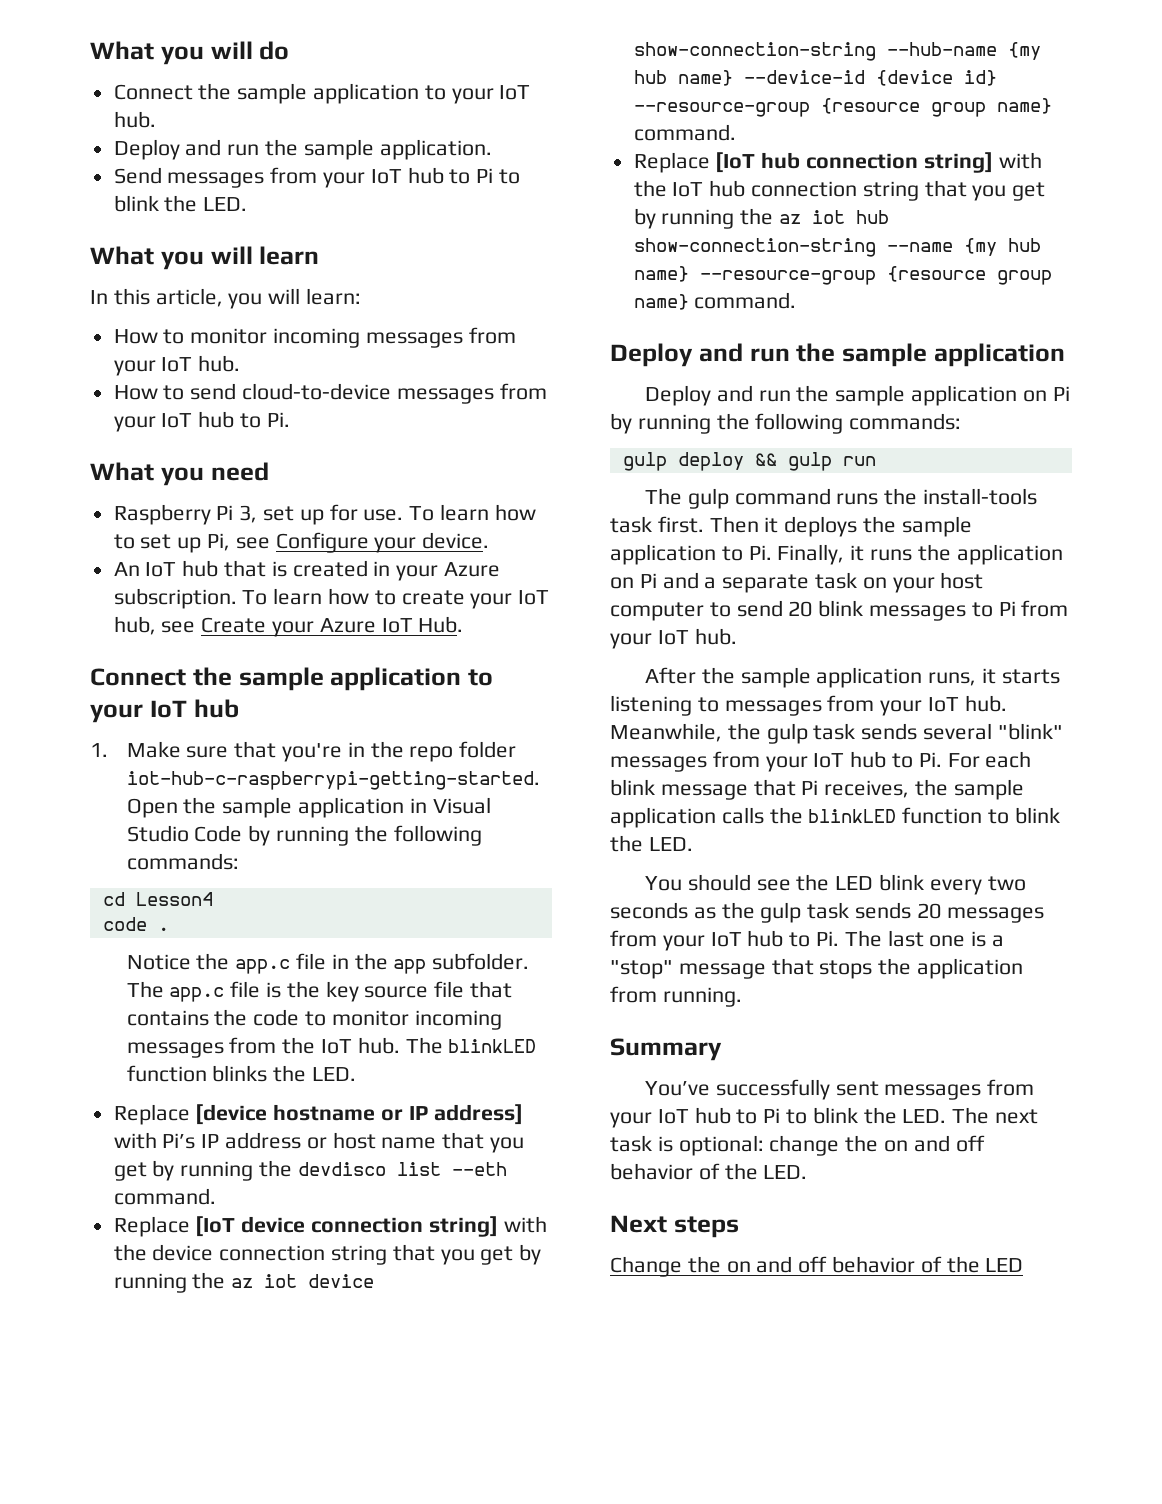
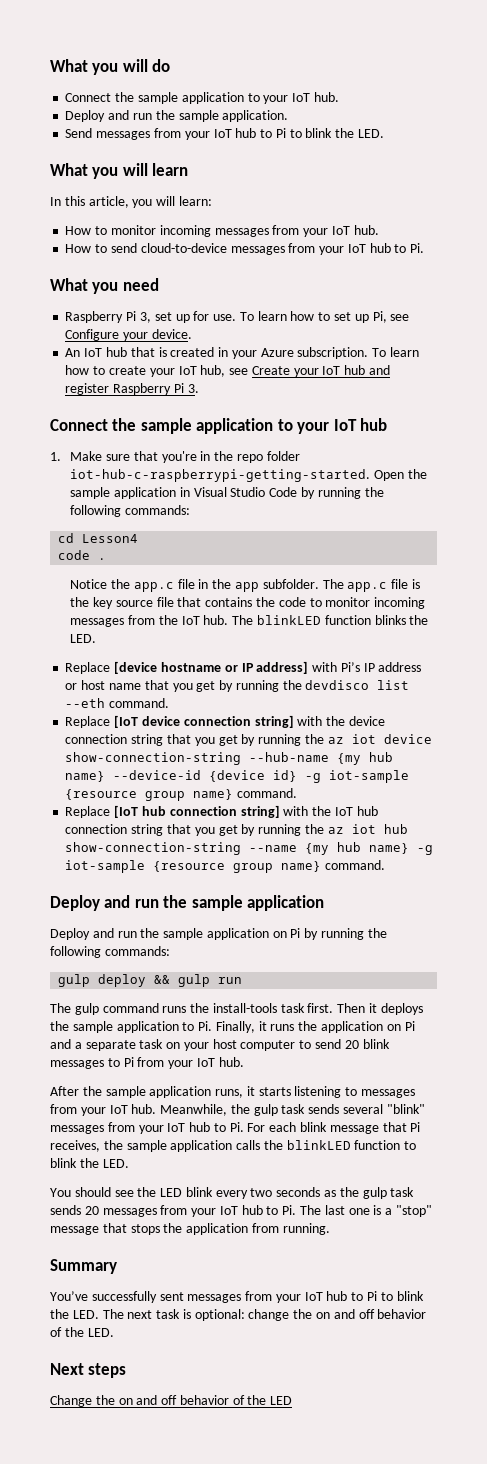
[319,616,464,633] Azure IoT Hub. -> [322,365,390,375] [65,383,199,395] IoT hub and register Raspberry Pi 3.
[633,102,810,117] --resource-group -> [305,770,410,783] -g iot-sample
[699,270,876,285] --resource-group -> [417,845,434,855] [65,860,146,873] -g iot-sample

